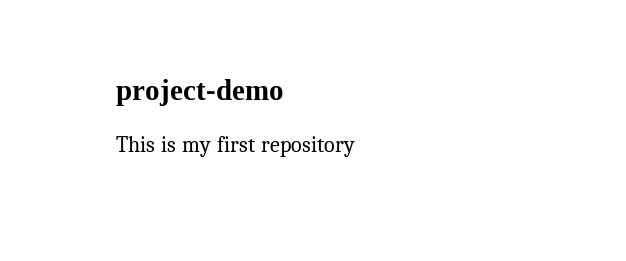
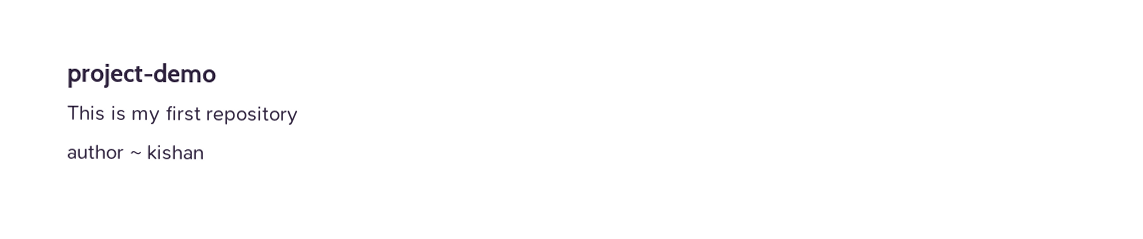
(355, 146) none -> [66,144,206,161] // author ~ kishan

